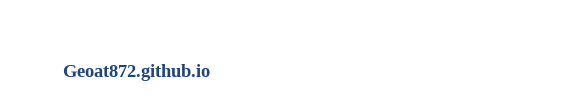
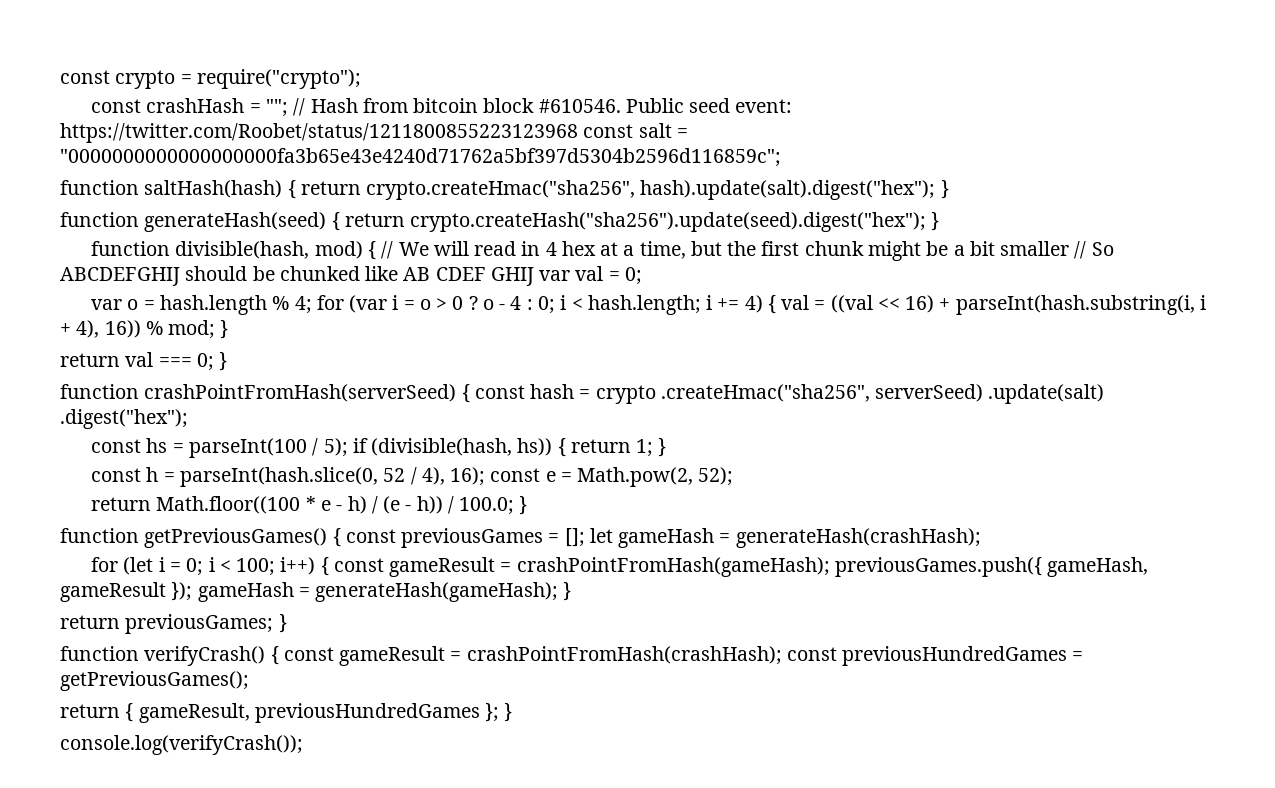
[63,64,210,81] Geoat872.github.io -> [60,69,361,89] [91,98,793,117] [60,123,688,143] [60,148,781,167] [60,180,949,200] [60,212,940,232] [91,241,1114,261] [60,266,642,286] [91,295,1206,315] [60,320,229,339] [60,352,228,371] [60,384,1105,404] [60,409,188,429] [91,438,667,458] [91,467,734,487] [91,496,528,515] [60,528,981,548] [91,557,1149,577] [60,582,572,602] [60,614,287,634] [60,646,1084,666] [60,671,249,691] [60,703,513,723] [60,735,303,755] const crypto = require("crypto"); // const crashHash = ""; // Hash from bitcoin block #610546. Public seed event: https://twitter.com/Roobet/status/1211800855223123968 const salt = "0000000000000000000fa3b65e43e4240d71762a5bf397d5304b2596d116859c"; // function saltHash(hash) { return crypto.createHmac("sha256", hash).update(salt).digest("hex"); } // function generateHash(seed) { return crypto.createHash("sha256").update(seed).digest("hex"); } // function divisible(hash, mod) { // We will read in 4 hex at a time, but the first chunk might be a bit smaller // So ABCDEFGHIJ should be chunked like AB CDEF GHIJ var val = 0; // var o = hash.length % 4; for (var i = o > 0 ? o - 4 : 0; i < hash.length; i += 4) { val = ((val << 16) + parseInt(hash.substring(i, i + 4), 16)) % mod; } // return val === 0; } // function crashPointFromHash(serverSeed) { const hash = crypto .createHmac("sha256", serverSeed) .update(salt) .digest("hex"); // const hs = parseInt(100 / 5); if (divisible(hash, hs)) { return 1; } // const h = parseInt(hash.slice(0, 52 / 4), 16); const e = Math.pow(2, 52); // return Math.floor((100 * e - h) / (e - h)) / 100.0; } // function getPreviousGames() { const previousGames = []; let gameHash = generateHash(crashHash); // for (let i = 0; i < 100; i++) { const gameResult = crashPointFromHash(gameHash); previousGames.push({ gameHash, gameResult }); gameHash = generateHash(gameHash); } // return previousGames; } // function verifyCrash() { const gameResult = crashPointFromHash(crashHash); const previousHundredGames = getPreviousGames(); // return { gameResult, previousHundredGames }; } // console.log(verifyCrash());

